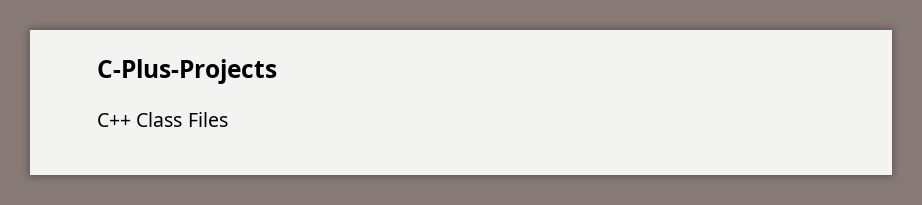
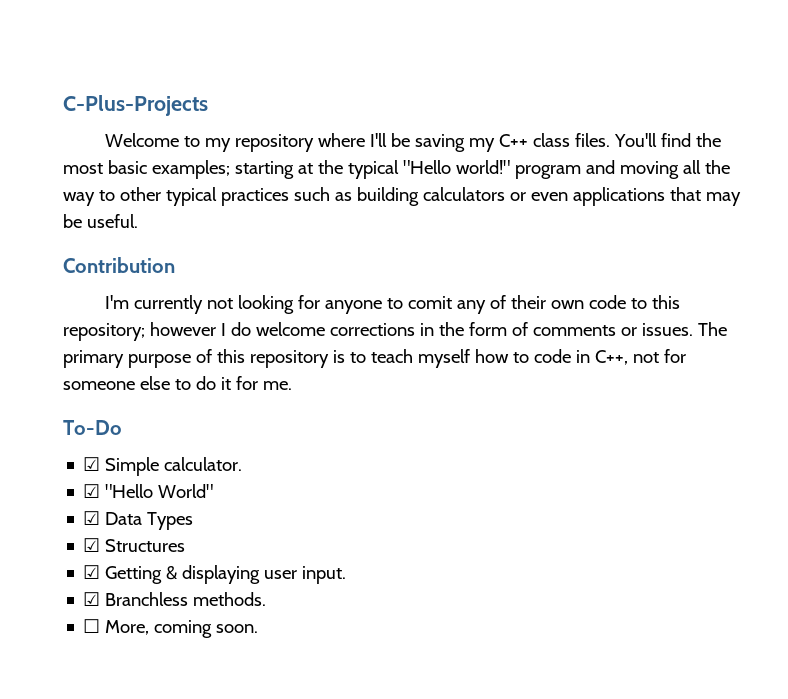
[97,112,228,127] C++ Class Files -> [105,133,722,152] [63,160,730,179] [63,187,741,206] [63,214,138,228] [63,257,175,273] [105,295,681,314] [63,322,727,341] [63,349,686,368] [63,376,292,390] [63,420,122,435] [83,457,243,476] [83,484,214,498] [83,511,194,530] [83,538,186,552] [83,565,347,584] [83,592,267,606] [83,619,259,638] Welcome to my repository where I'll be saving my C++ class files. You'll find the most basic examples; starting at the typical "Hello world!" program and moving all the way to other typical practices such as building calculators or even applications that may be useful. // Contribution // I'm currently not looking for anyone to comit any of their own code to this repository; however I do welcome corrections in the form of comments or issues. The primary purpose of this repository is to teach myself how to code in C++, not for someone else to do it for me. // To-Do // ☑ Simple calculator. // ☑ "Hello World" // ☑ Data Types // ☑ Structures // ☑ Getting & displaying user input. // ☑ Branchless methods. // ☐ More, coming soon.

